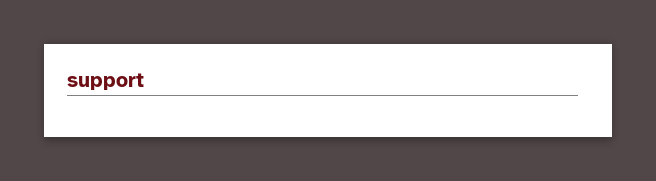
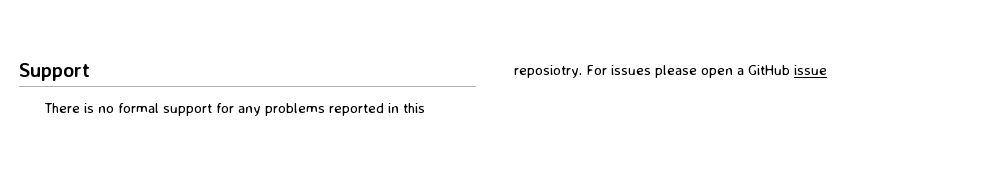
[67,73,144,90] support -> [19,63,90,81] [44,103,426,116] [514,65,827,78] Support // There is no formal support for any problems reported in this reposiotry. For issues please open a GitHub issue

